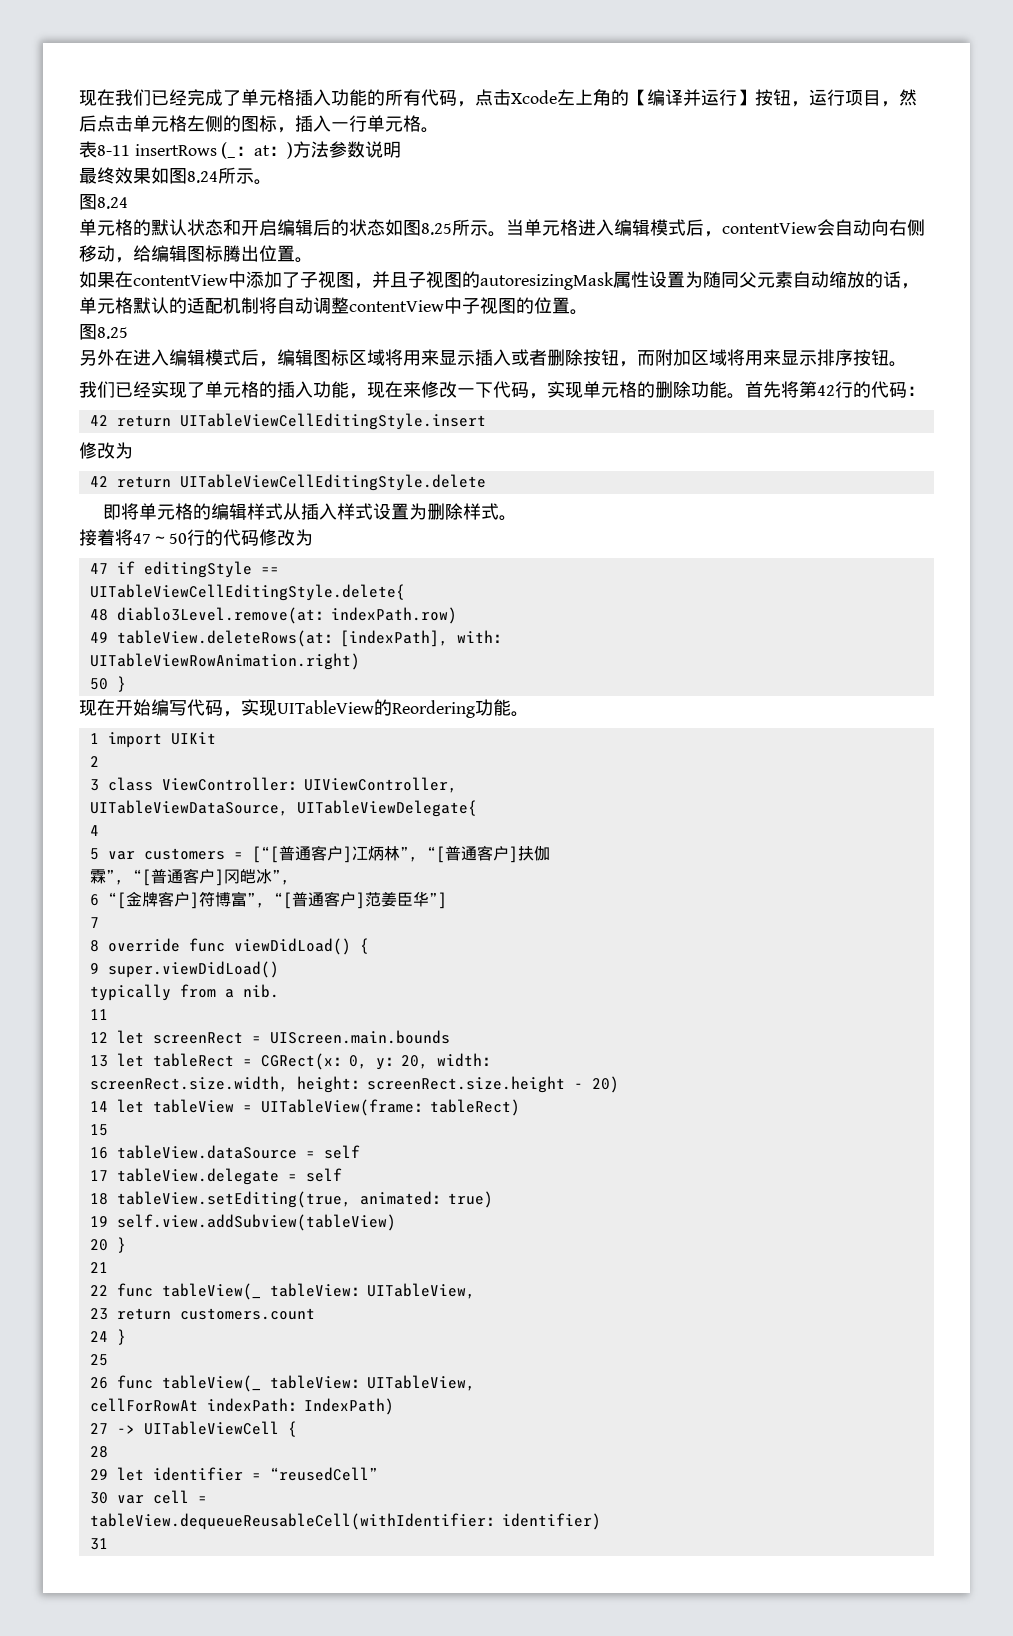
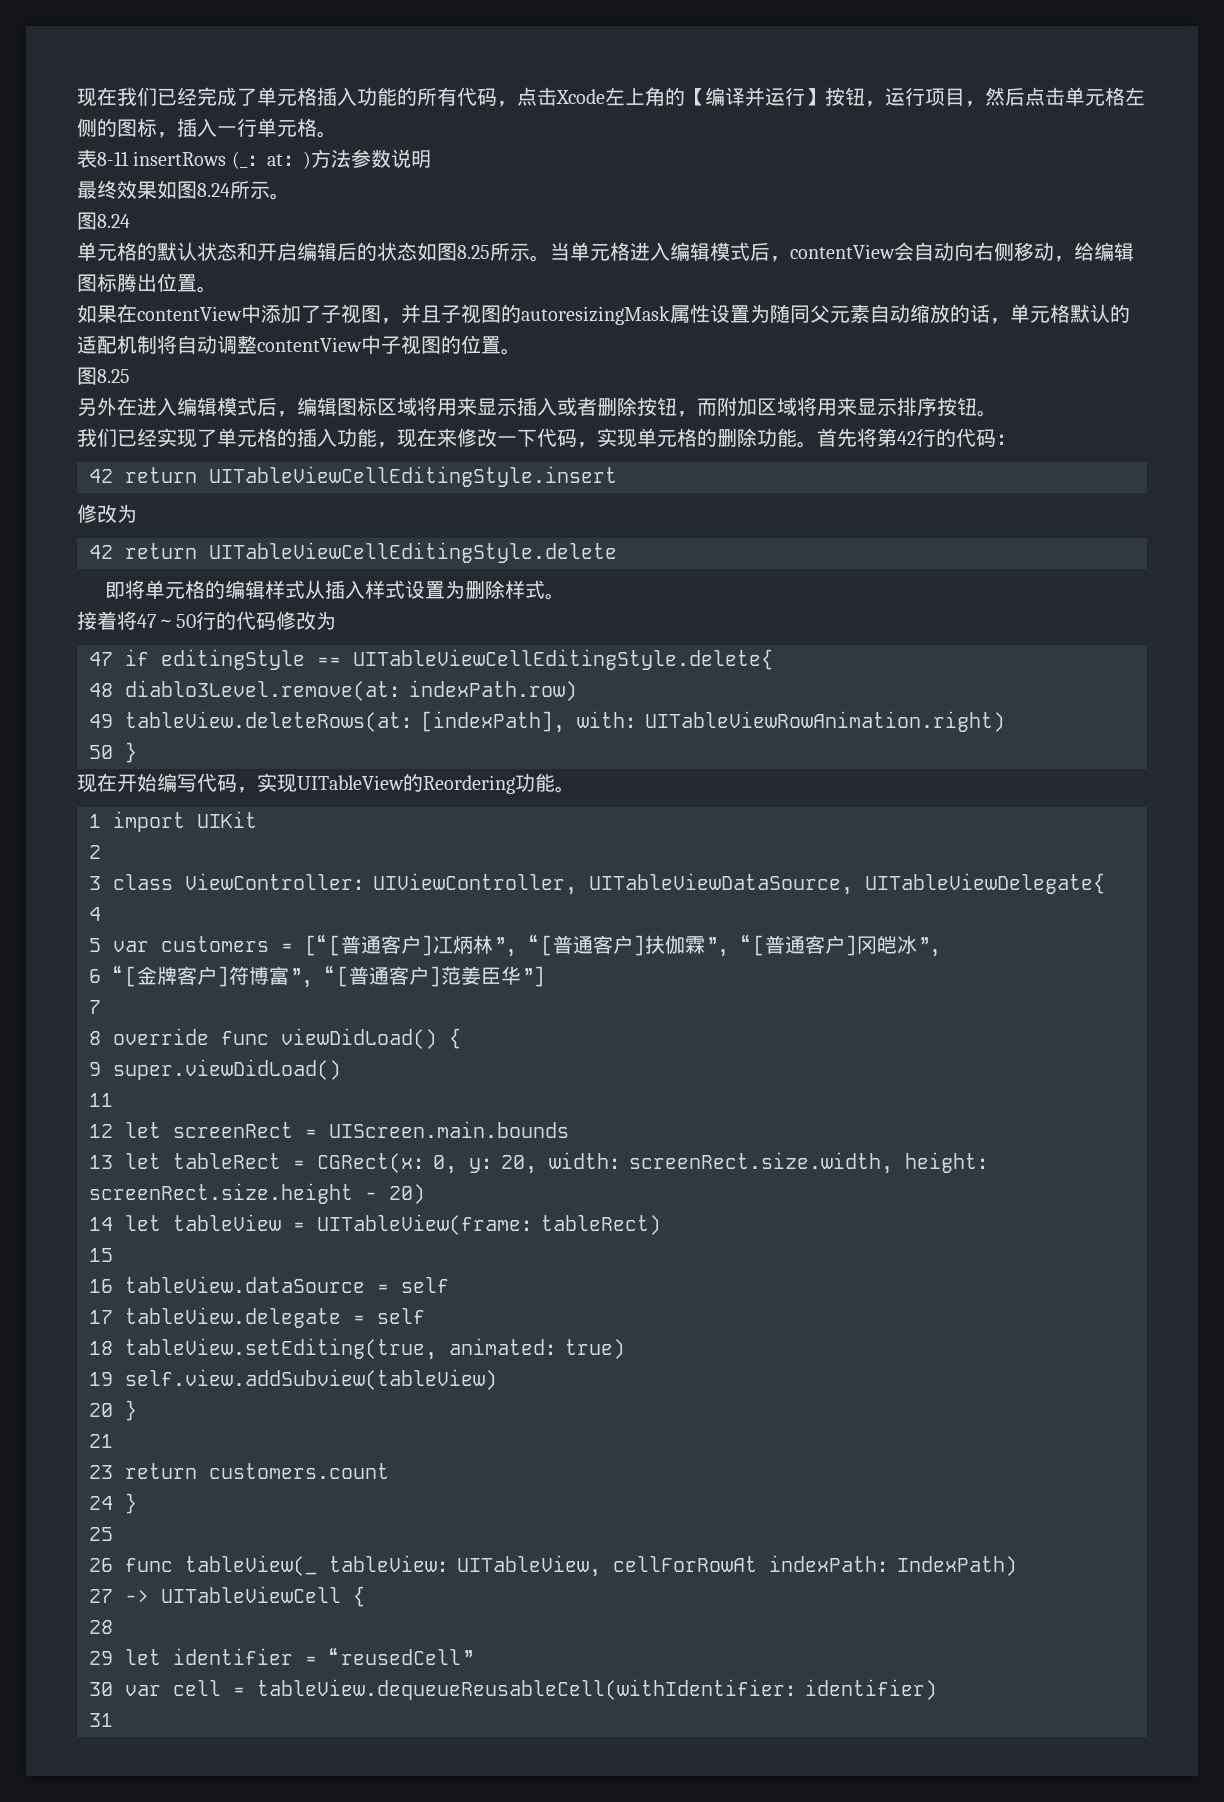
(279, 570) // -> (341, 661) none
(509, 638) // -> (645, 722) none
(457, 785) // -> (577, 884) none
(550, 853) // -> (685, 944) none
[89,984,279,1001] // typically from a nib. -> (341, 1069) none
(498, 1061) // -> (629, 1163) none
[89,1283,475,1300] // 22 func tableView(_ tableView：UITableView, -> (113, 1441) none
(475, 1383) // -> (601, 1566) none
(207, 1499) // -> (245, 1691) none

